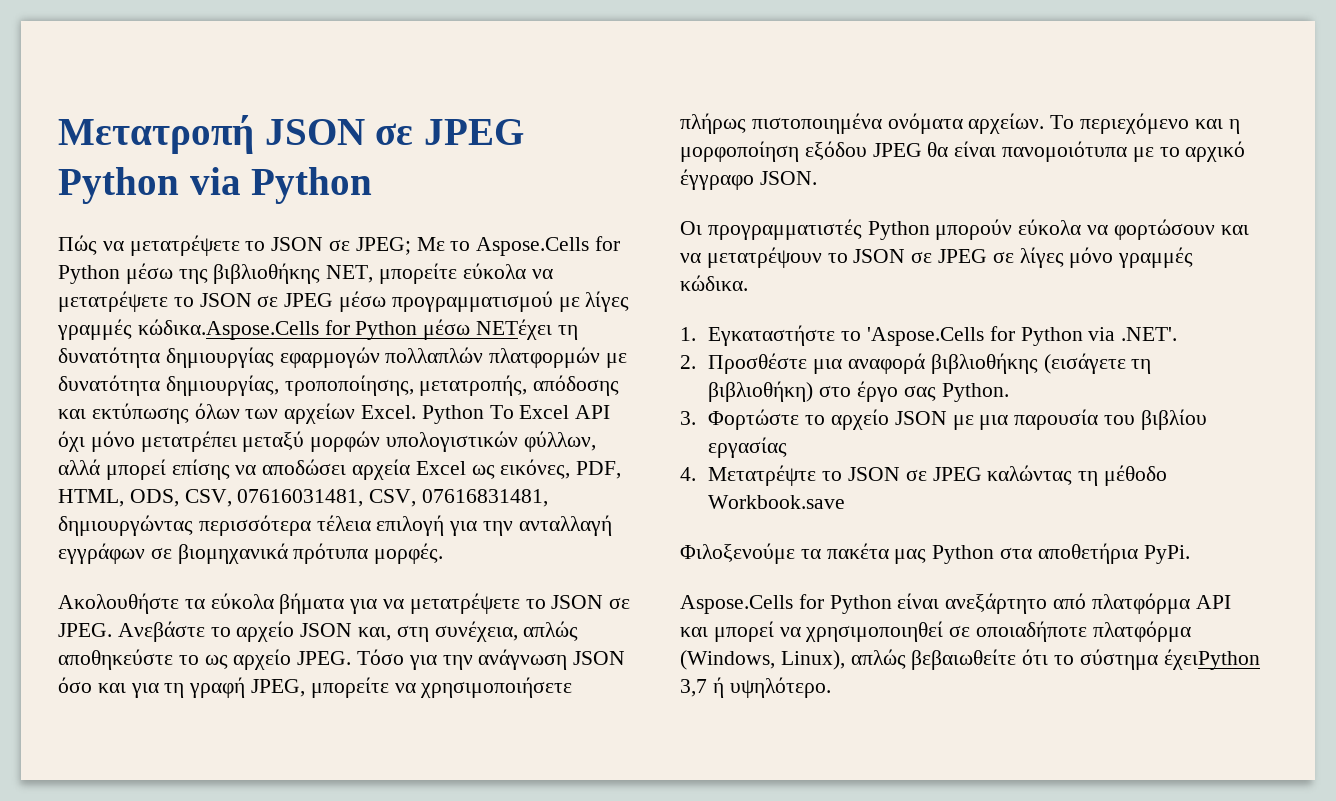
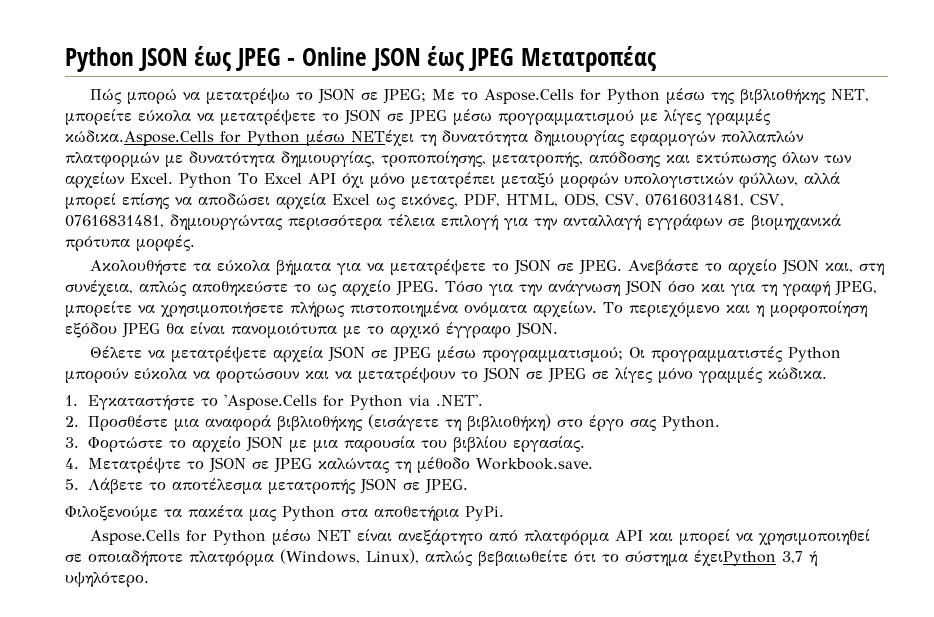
[58,115,524,154] [58,167,373,204] [58,235,240,256] Μετατροπή JSON σε JPEG Python via Python // Πώς να μετατρέψετε -> [65,46,656,72] [89,88,290,104] Python JSON έως JPEG - Online JSON έως JPEG Μετατροπέας // Πώς μπορώ να μετατρέψω
(817, 178) none -> [89,346,623,362] Θέλετε να μετατρέψετε αρχεία JSON σε JPEG μέσω προγραμματισμού;
[708,437,788,458] εργασίας -> [512,436,585,452] εργασίας.
[708,495,846,509] Workbook.save -> [475,458,593,470] [65,478,468,494] Workbook.save. // 5. Λάβετε το αποτέλεσμα μετατροπής JSON σε JPEG.
(892, 604) none -> [271,529,351,545] μέσω NET

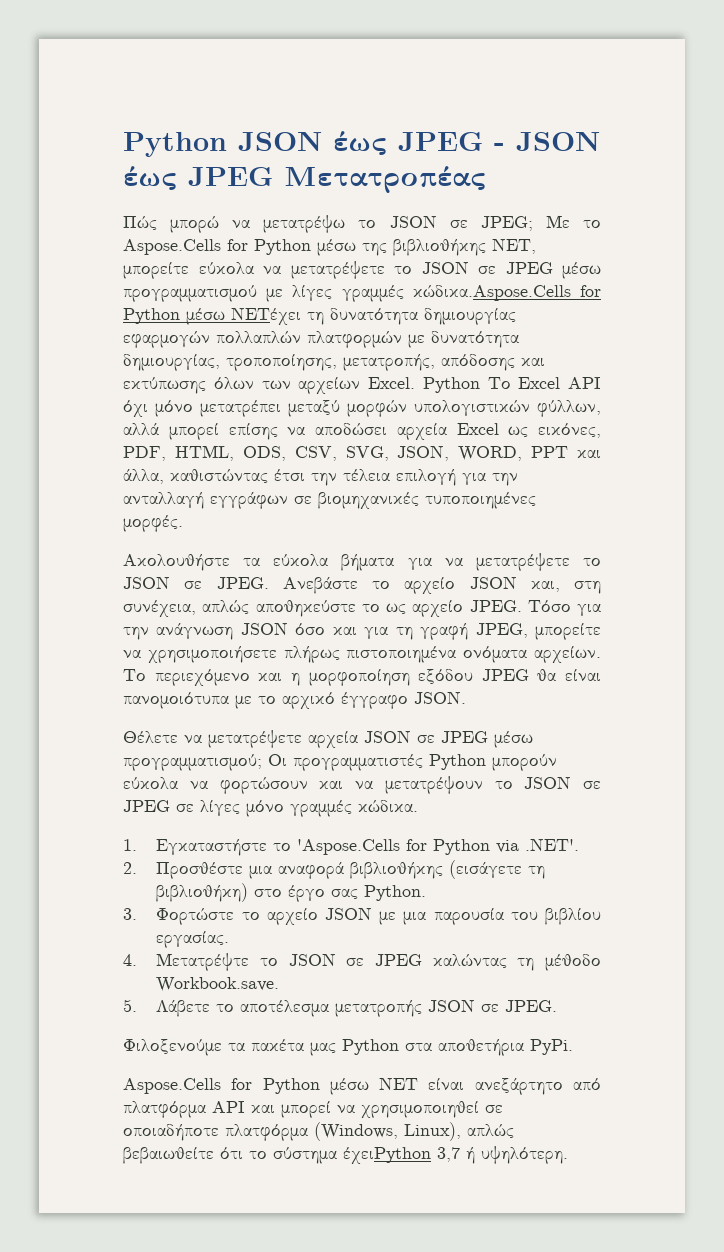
[302,47,368,66] Online -> (505, 147) none
[644,193,784,207] [65,214,382,230] 07616031481, CSV, 07616831481, δημιουργώντας περισσότερα -> [345,445,601,461] [123,469,337,486] SVG, JSON, WORD, PPT και άλλα, καθιστώντας έτσι την
[751,214,841,230] [65,236,130,251] βιομηχανικά πρότυπα -> [318,492,536,509] βιομηχανικές τυποποιημένες
[65,572,149,587] υψηλότερο. -> [481,1146,568,1164] υψηλότερη.

